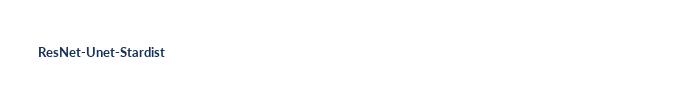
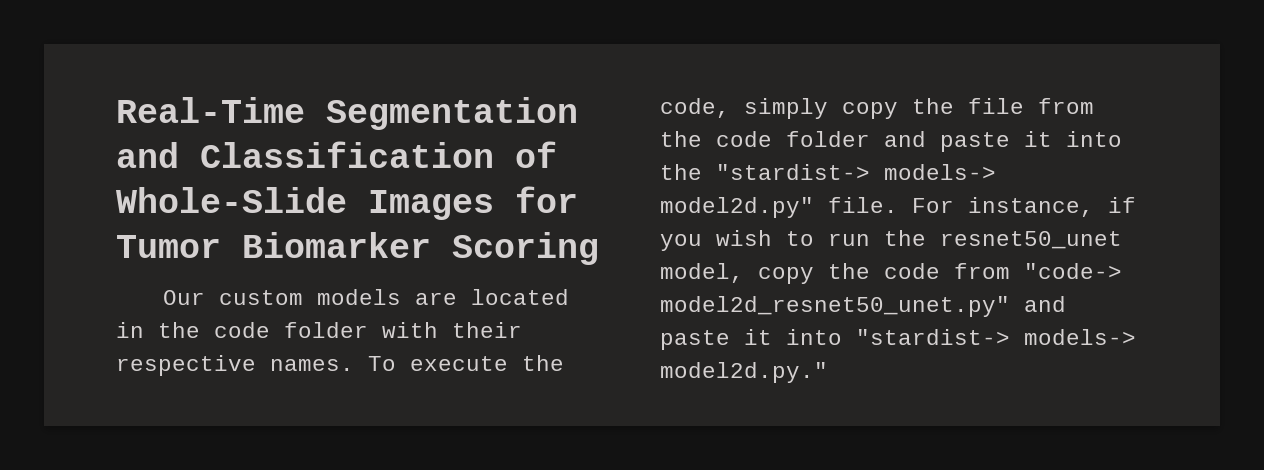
[38,47,165,57] ResNet-Unet-Stardist -> [116,97,578,130] [116,141,557,168] [116,186,578,220] [116,232,599,265] [163,289,570,305] [116,322,522,338] [116,355,564,376] [660,98,1094,119] [660,131,1122,152] [660,164,996,180] [660,197,1136,218] [660,230,1122,251] [660,263,1122,284] [660,296,1066,317] [660,329,1136,350] [660,362,828,383] Real-Time Segmentation and Classification of Whole-Slide Images for Tumor Biomarker Scoring // Our custom models are located in the code folder with their respective names. To execute the code, simply copy the file from the code folder and paste it into the "stardist-> models-> model2d.py" file. For instance, if you wish to run the resnet50_unet model, copy the code from "code-> model2d_resnet50_unet.py" and paste it into "stardist-> models-> model2d.py."

